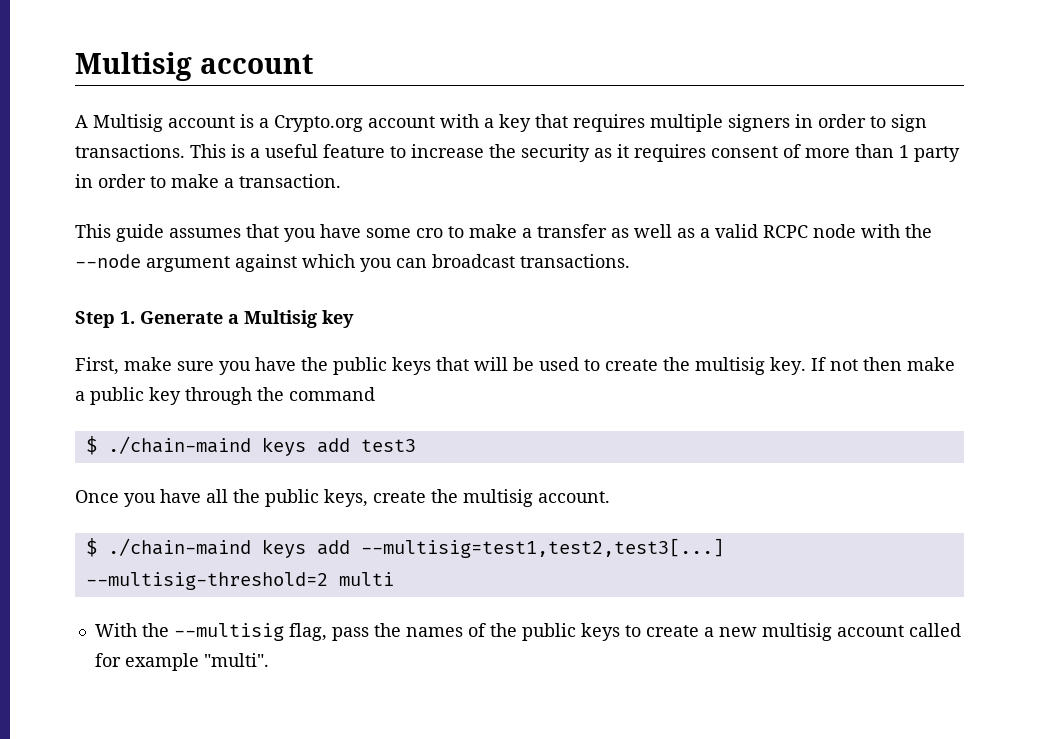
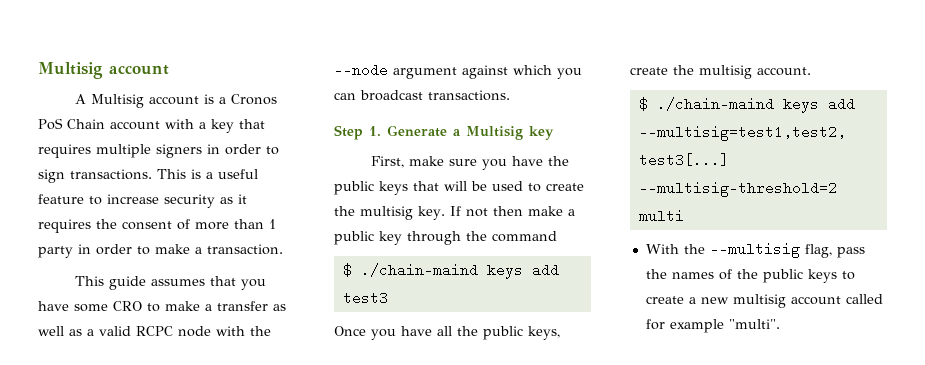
[274,115,363,132] Crypto.org -> [230,94,277,105] [38,118,105,130] Cronos PoS Chain
[489,144,516,158] the -> (159, 199) none
(706, 153) none -> [96,219,117,229] the
[416,228,443,238] cro -> [113,301,142,311] CRO

